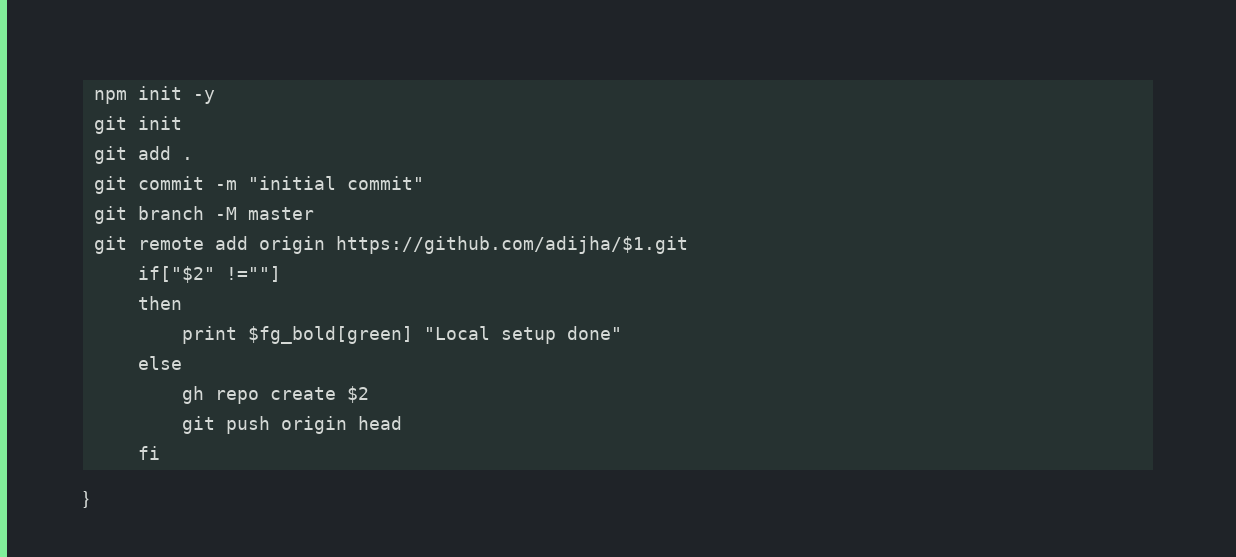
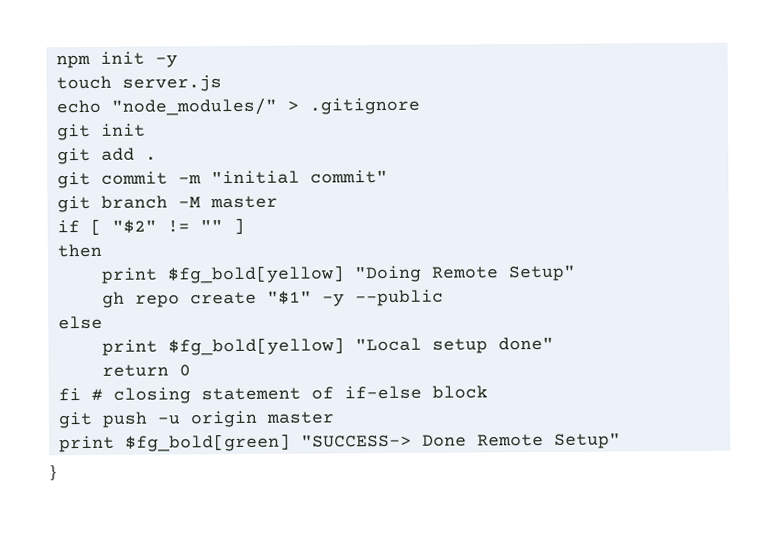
(215, 97) none -> [55,75,222,92] [55,97,420,116] // touch server.js // echo "node_modules/" > .gitignore
[93,236,688,254] [137,266,281,283] [137,296,182,310] [181,326,622,344] [137,356,182,370] [181,386,369,404] [181,416,402,434] [137,446,160,460] git remote add origin https://github.com/adijha/$1.git // if["$2" !=""] // then // print $fg_bold[green] "Local setup done" // else // gh repo create $2 // git push origin head // fi -> [56,217,245,235] [56,243,102,258] [100,264,576,284] [101,289,444,308] [57,315,103,330] [101,336,554,356] [101,364,191,377] [57,385,488,404] [57,410,335,429] [58,432,621,453] if [ "$2" != "" ] // then // print $fg_bold[yellow] "Doing Remote Setup" // gh repo create "$1" -y --public // else // print $fg_bold[yellow] "Local setup done" // return 0 // fi # closing statement of if-else block // git push -u origin master // print $fg_bold[green] "SUCCESS-> Done Remote Setup"

